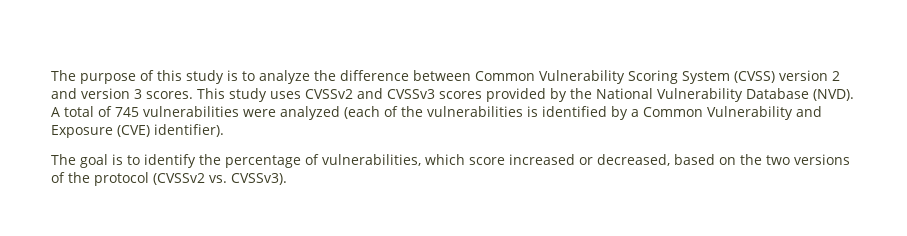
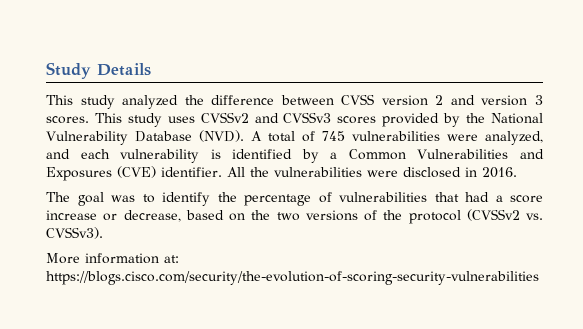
[51,70,775,84] The purpose of this study is to analyze the difference between Common Vulnerability Scoring System (CVSS) -> [46,62,151,79] [46,94,375,109] Study Details // This study analyzed the difference between CVSS
[280,106,523,120] analyzed (each of the vulnerabilities -> [485,131,543,145] [46,149,200,163] analyzed, and each vulnerability
[707,106,822,120] [51,124,224,138] Vulnerability and Exposure (CVE) identifier). -> [417,149,544,159] [46,166,517,181] Vulnerabilities and Exposures (CVE) identifier. All the vulnerabilities were disclosed in 2016.
[112,154,123,165] is -> [111,195,135,202] was
[322,154,670,166] vulnerabilities, which score increased or decreased, -> [339,192,543,203] [46,210,181,222] vulnerabilities that had a score increase or decrease,
(287, 179) none -> [46,253,179,264] [46,271,539,285] // More information at: https://blogs.cisco.com/security/the-evolution-of-scoring-security-vulnerabilities

